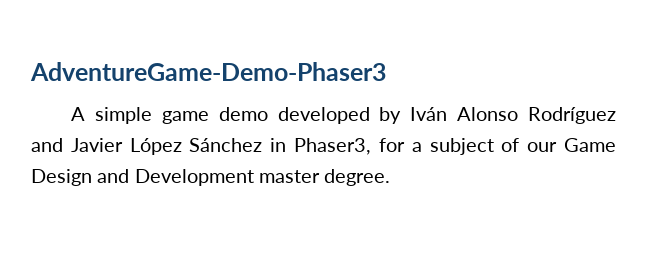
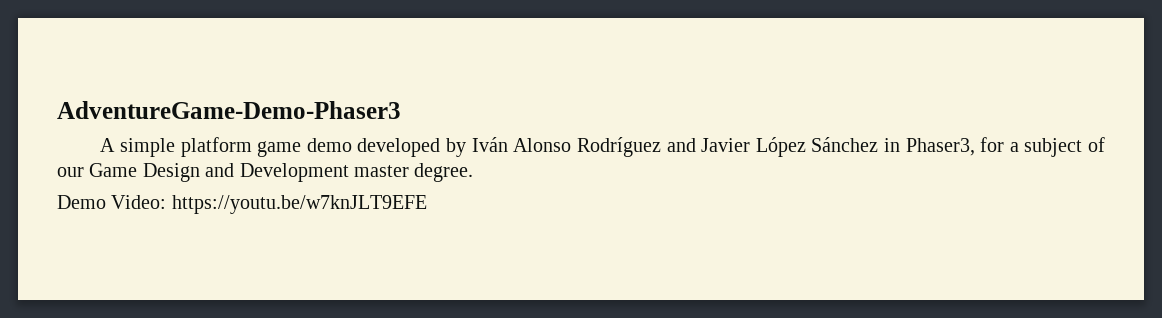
(152, 115) none -> [180,137,252,157] platform
(391, 177) none -> [57,195,427,214] // Demo Video: https://youtu.be/w7knJLT9EFE

